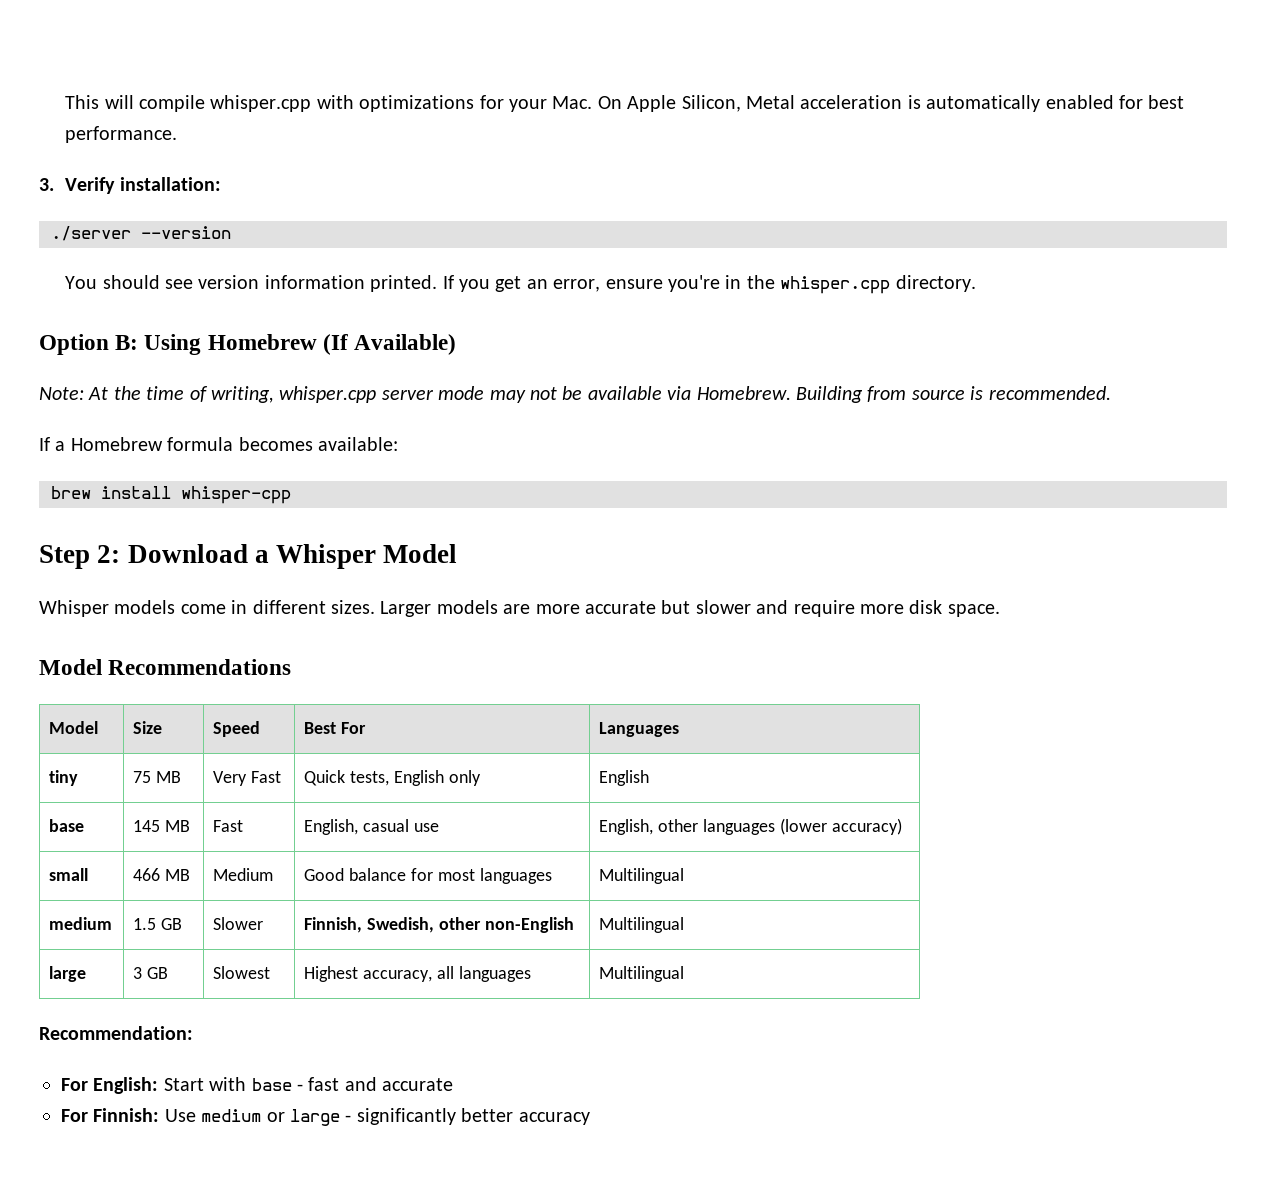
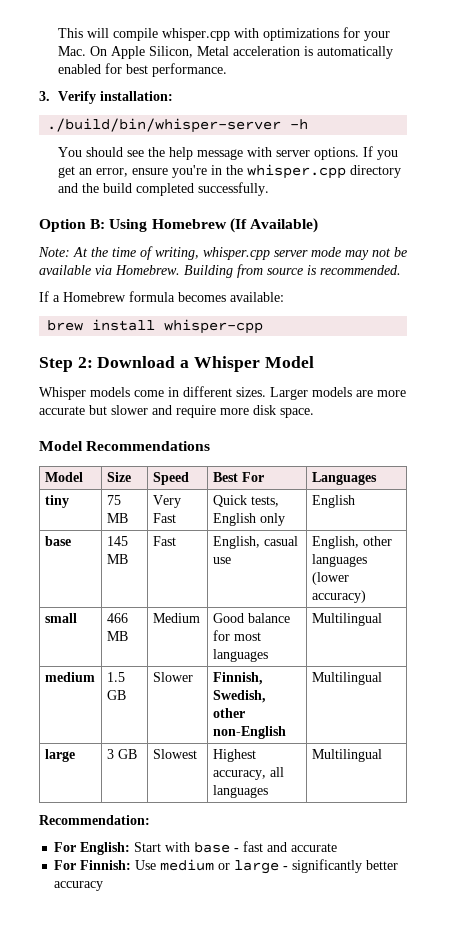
[51,226,231,241] ./server --version -> [47,118,309,133] ./build/bin/whisper-server -h
[198,275,438,292] version information printed. -> [147,147,359,160] the help message with server options.
[895,275,976,292] directory. -> [349,165,401,178] [57,182,269,196] directory and the build completed successfully.

